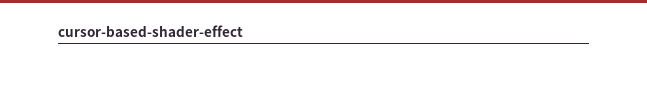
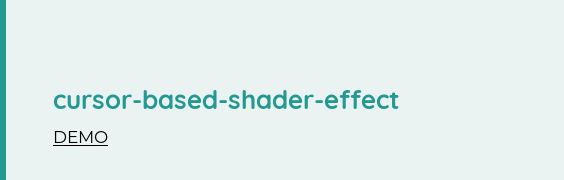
(243, 31) none -> [53,131,108,143] // DEMO

